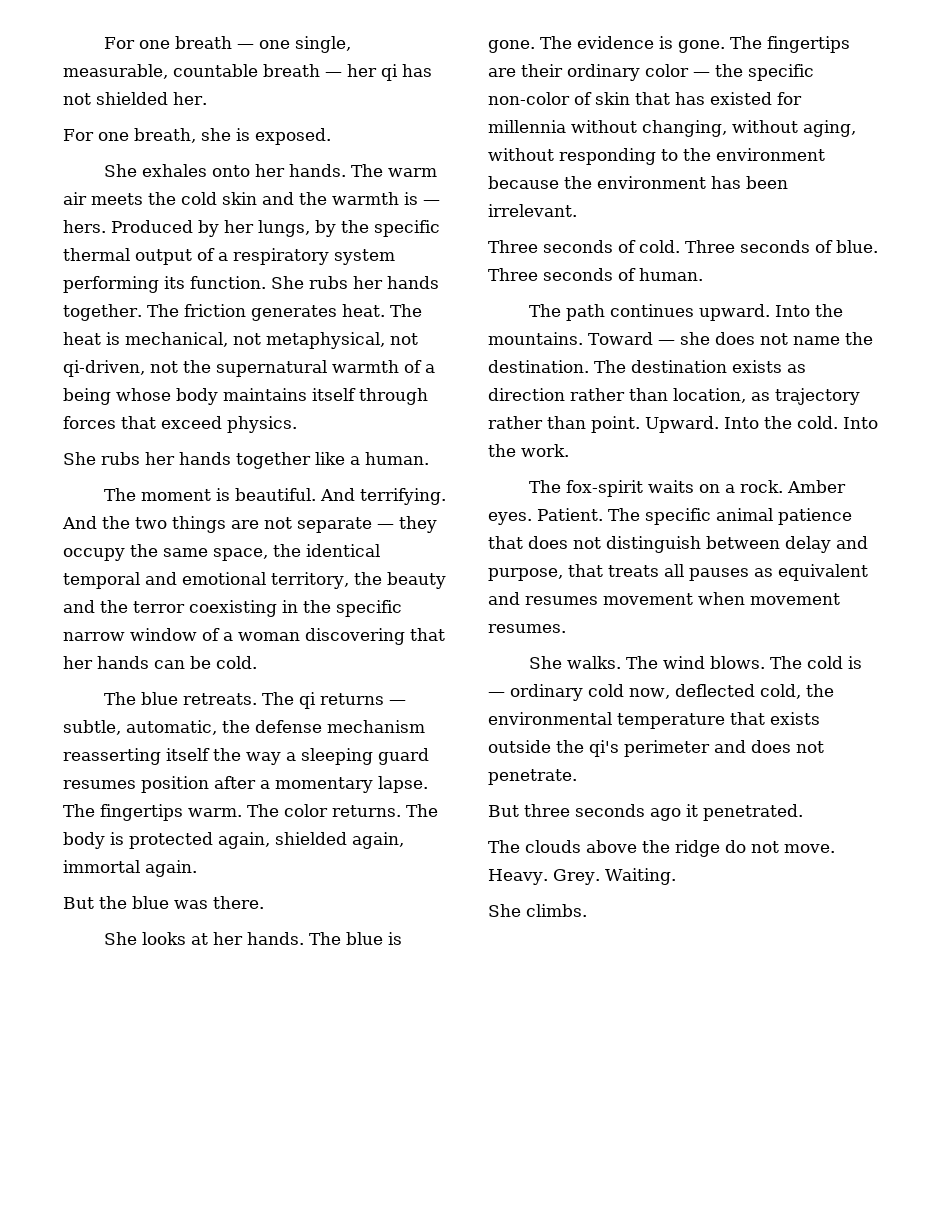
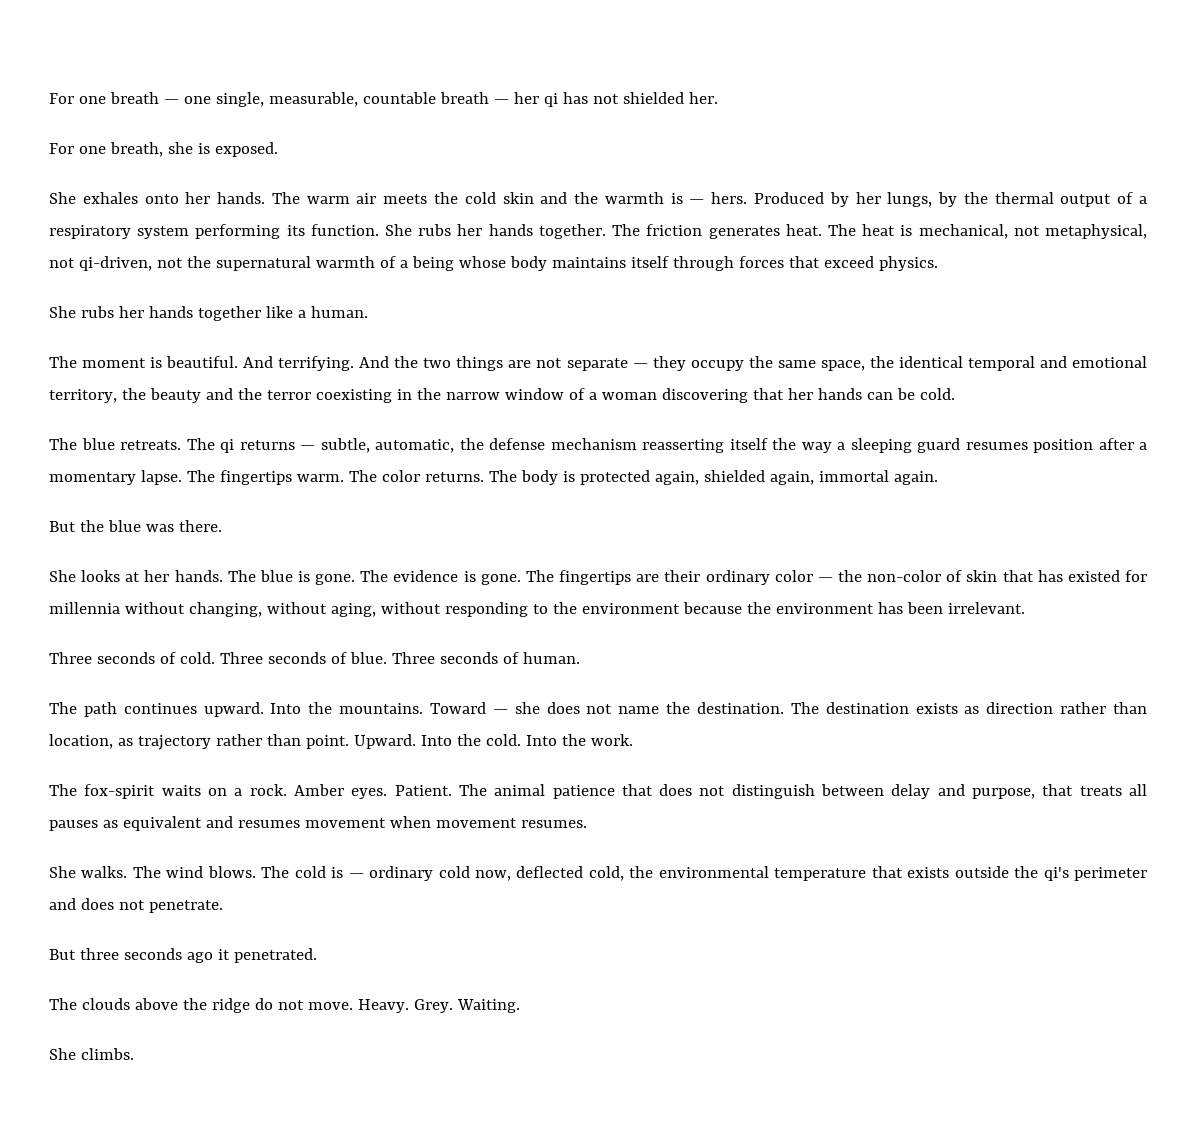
[374,220,440,237] specific -> (988, 198) none
[336,600,402,617] specific -> (441, 394) none
[748,64,814,81] specific -> (862, 576) none
[645,508,711,525] specific -> (487, 790) none

